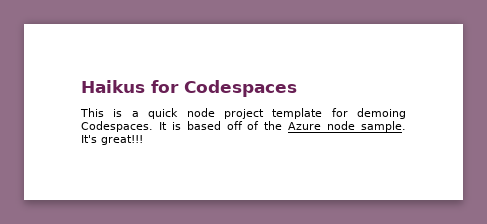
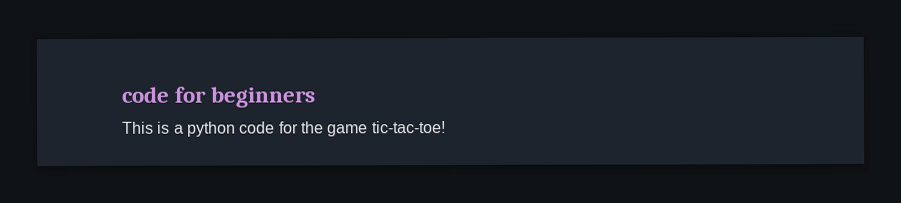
[81,80,297,97] Haikus for Codespaces -> [121,86,317,108] code for beginners
[148,108,406,119] [81,121,406,132] [81,135,143,145] quick node project template for demoing Codespaces. It is based off of the Azure node sample. It's great!!! -> [186,121,446,137] python code for the game tic-tac-toe!

